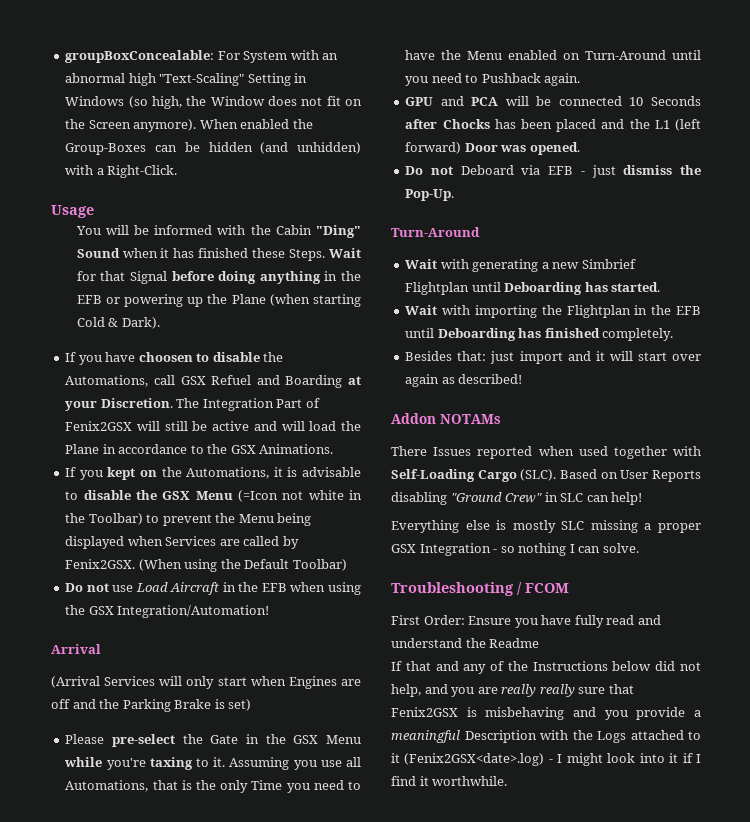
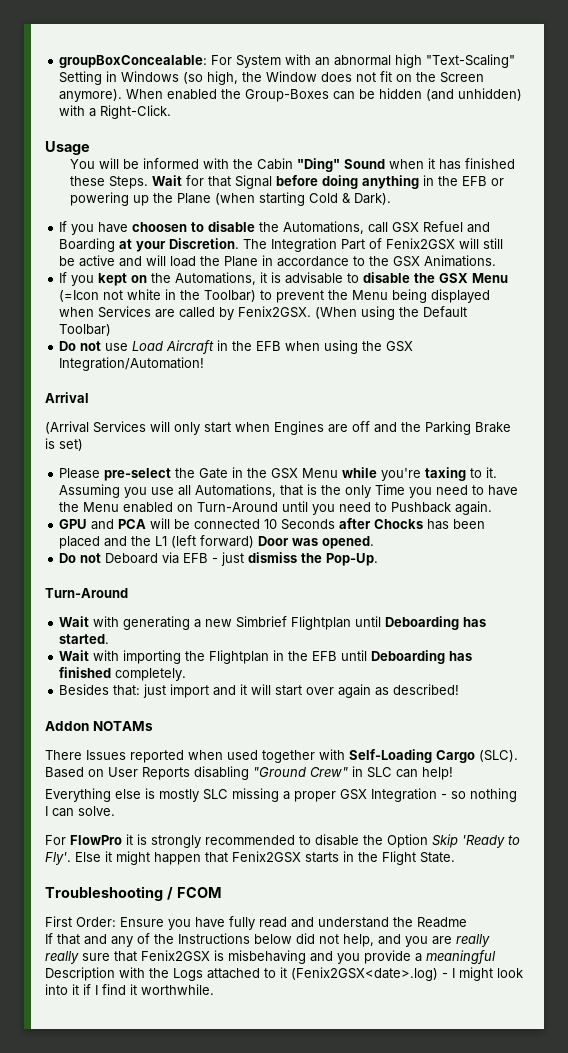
(639, 548) none -> [45,834,520,848] [45,851,455,865] // For FlowPro it is strongly recommended to disable the Option Skip 'Ready to Fly'. Else it might happen that Fenix2GSX starts in the Flight State.

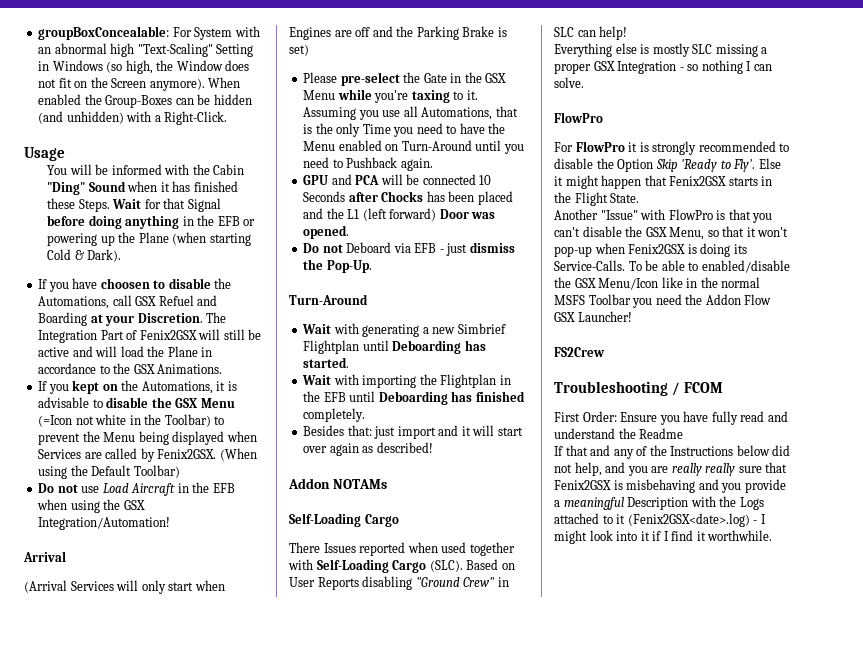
(153, 726) none -> [289,513,399,527] // Self-Loading Cargo
(115, 811) none -> [554,112,603,123] // FlowPro
(455, 857) none -> [554,209,773,223] [554,226,789,240] [554,243,747,257] [554,260,790,273] [554,277,761,290] [554,294,772,308] [554,311,632,322] [554,347,605,357] // Another "Issue" with FlowPro is that you can't disable the GSX Menu, so that it won't pop-up when Fenix2GSX is doing its Service-Calls. To be able to enabled/disable the GSX Menu/Icon like in the normal MSFS Toolbar you need the Addon Flow GSX Launcher! // FS2Crew

